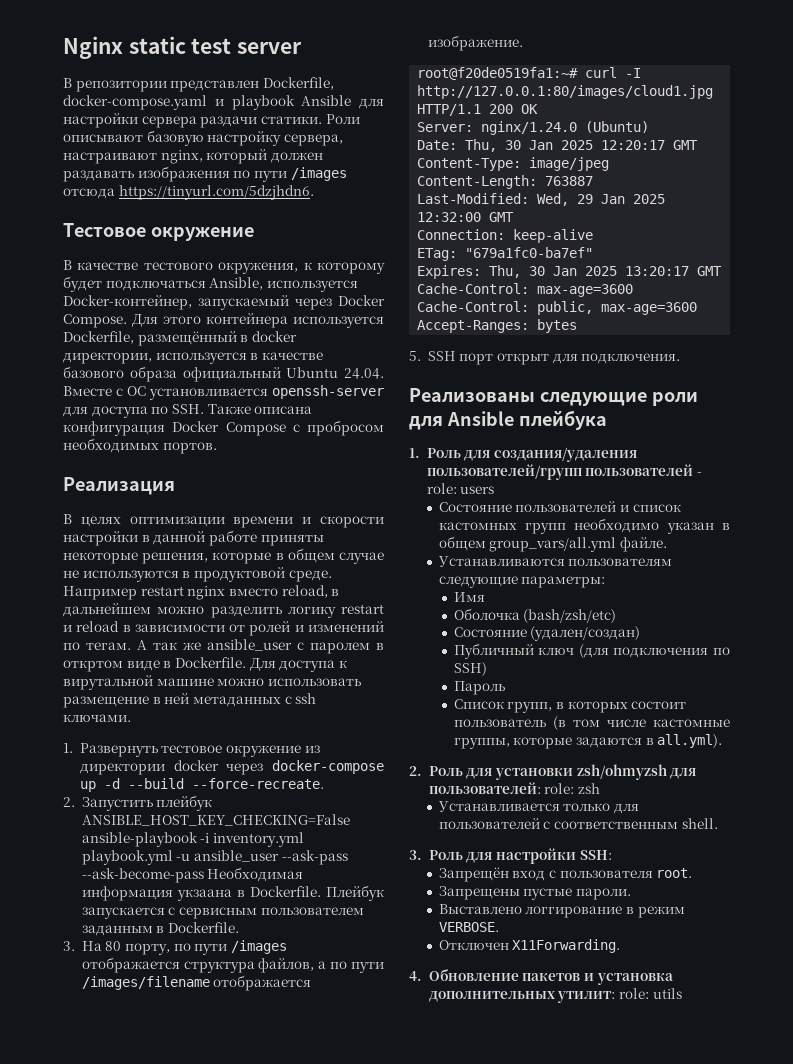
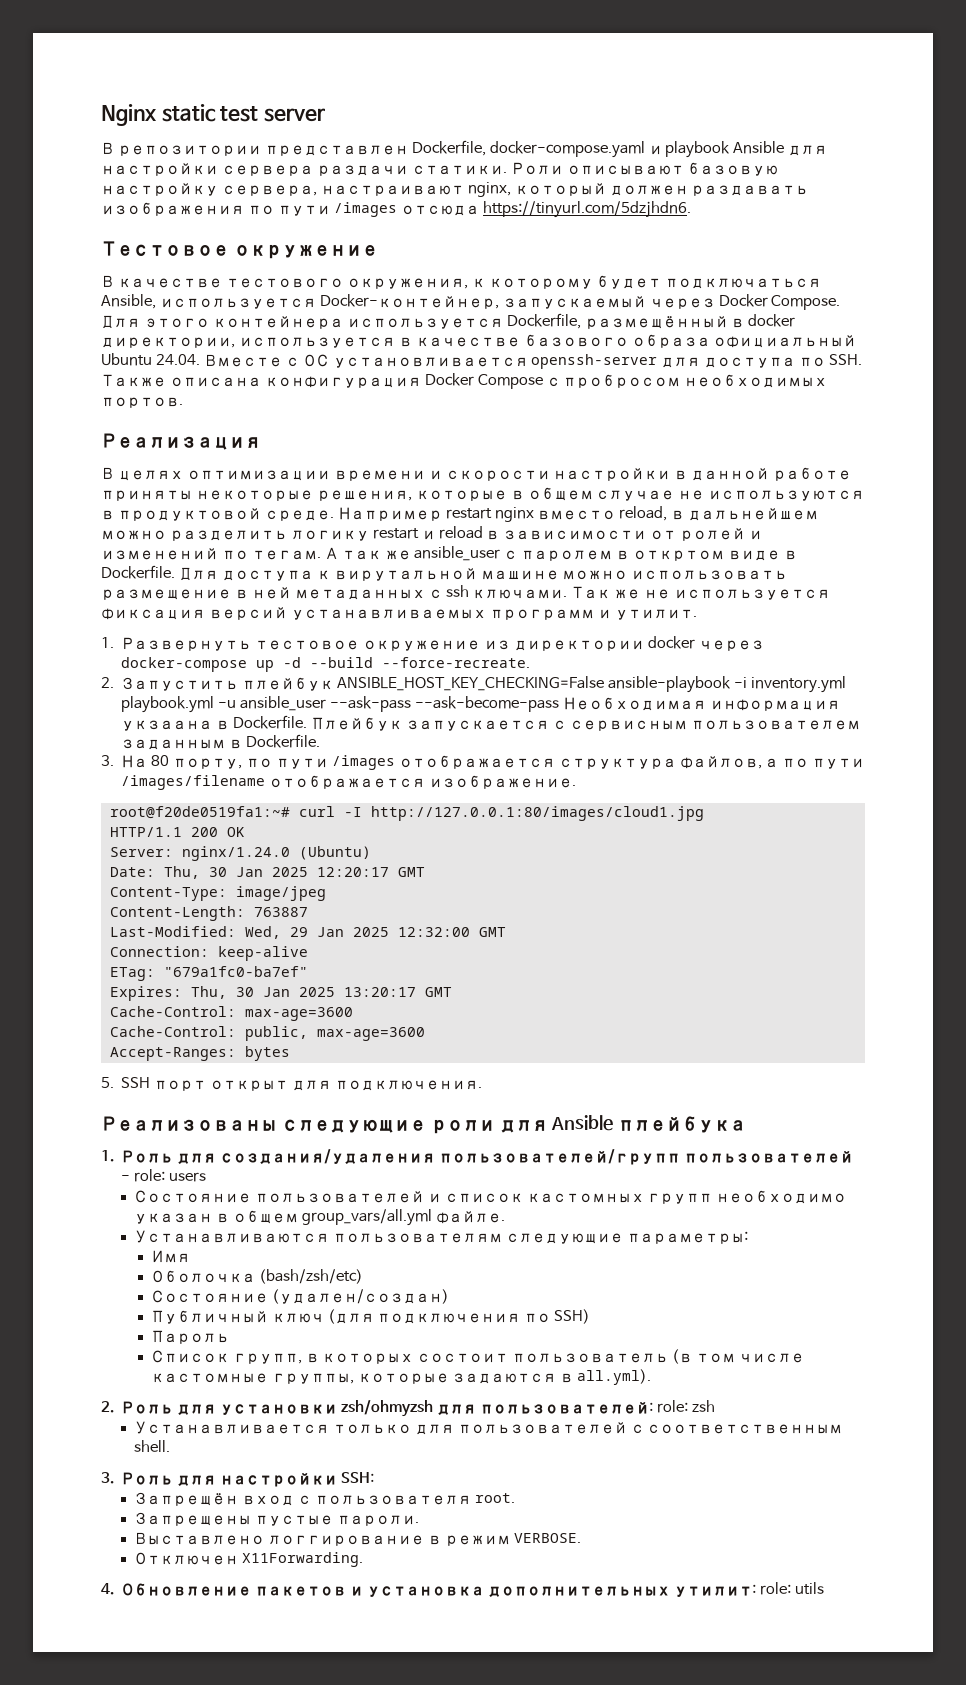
(131, 718) none -> [571,586,831,600] [101,607,697,620] Так же не используется фиксация версий устанавливаемых программ и утилит.

